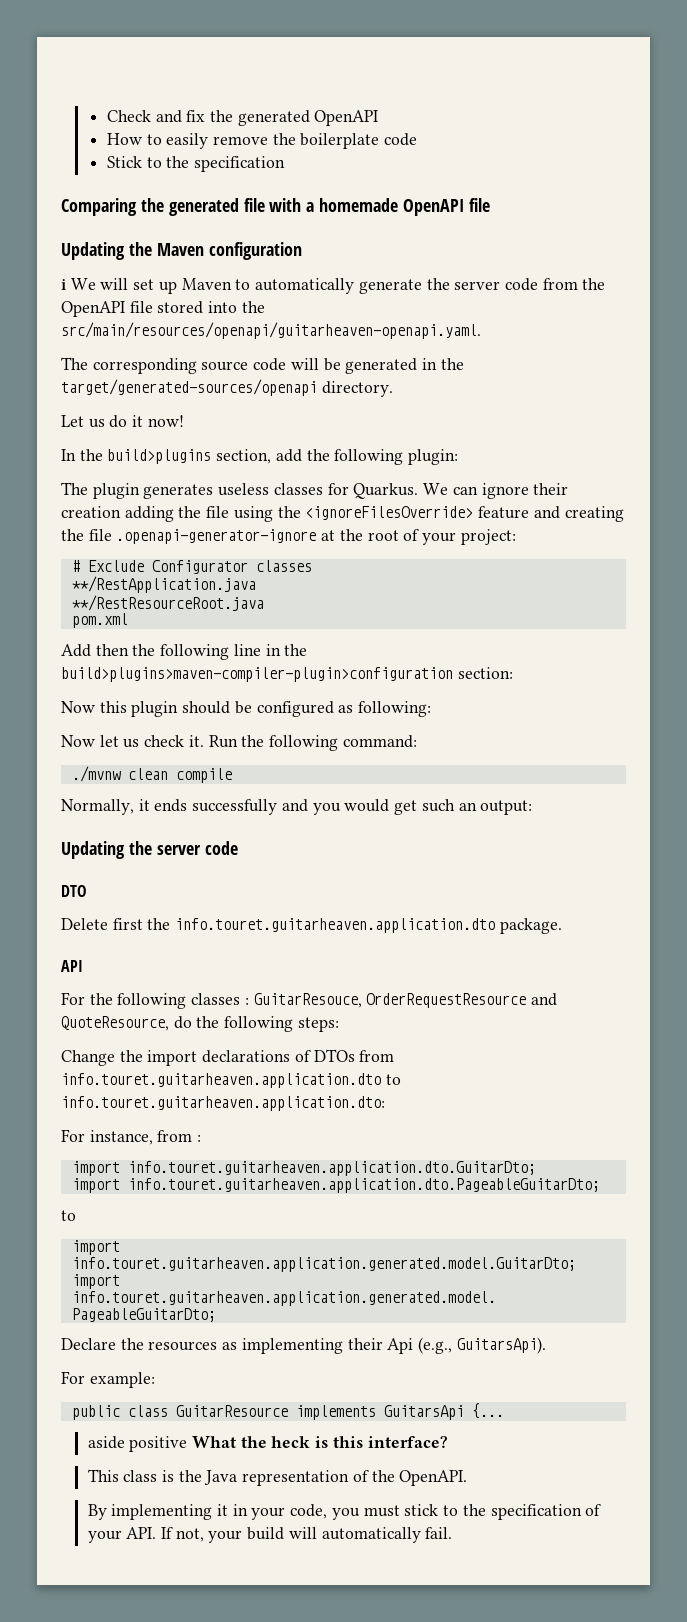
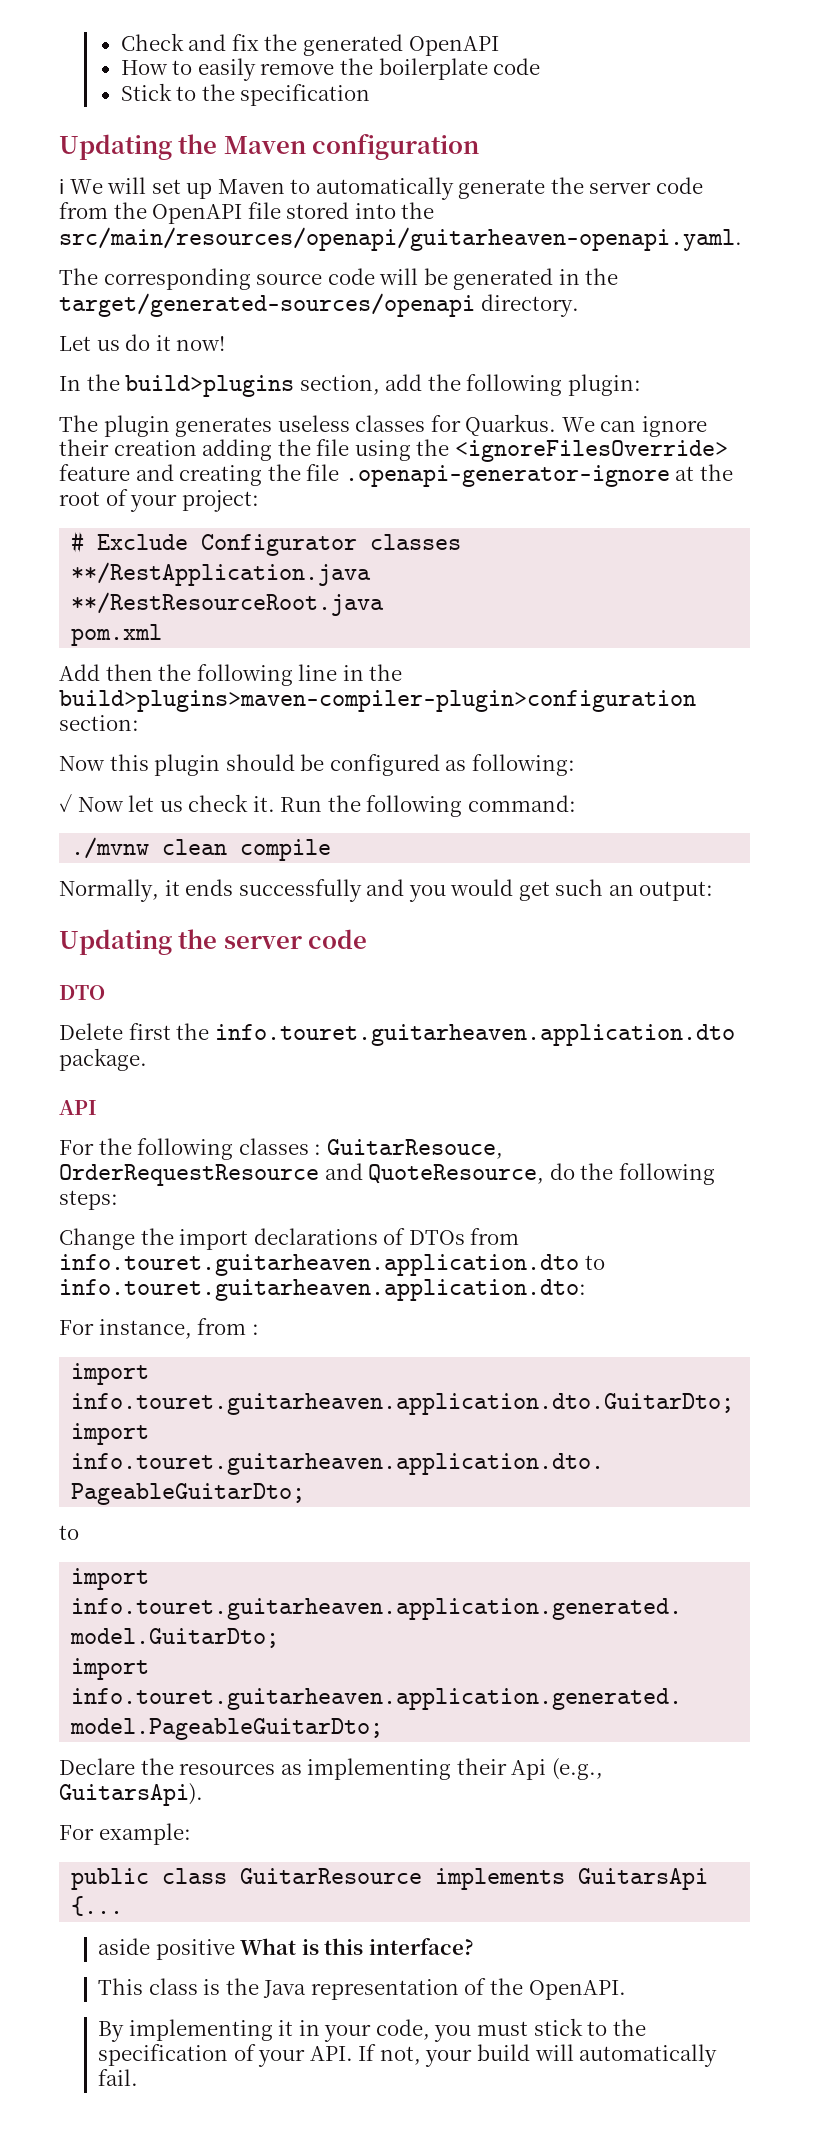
[61,198,490,216] // Comparing the generated file with a homemade OpenAPI file -> (371, 95) none
(432, 709) none -> [59,794,72,812] ✓
[240,1436,311,1448] the heck -> (297, 1946) none

